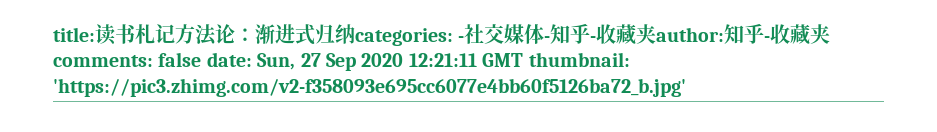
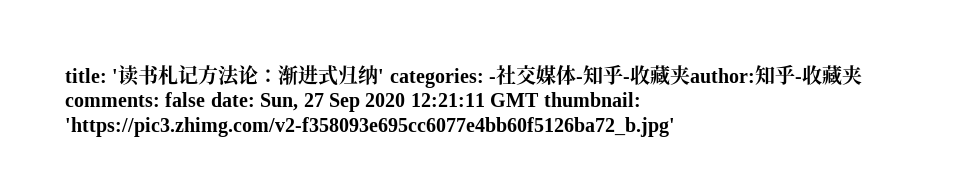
(95, 34) none -> [112,69,119,83] '
(355, 34) none -> [378,69,385,83] '

